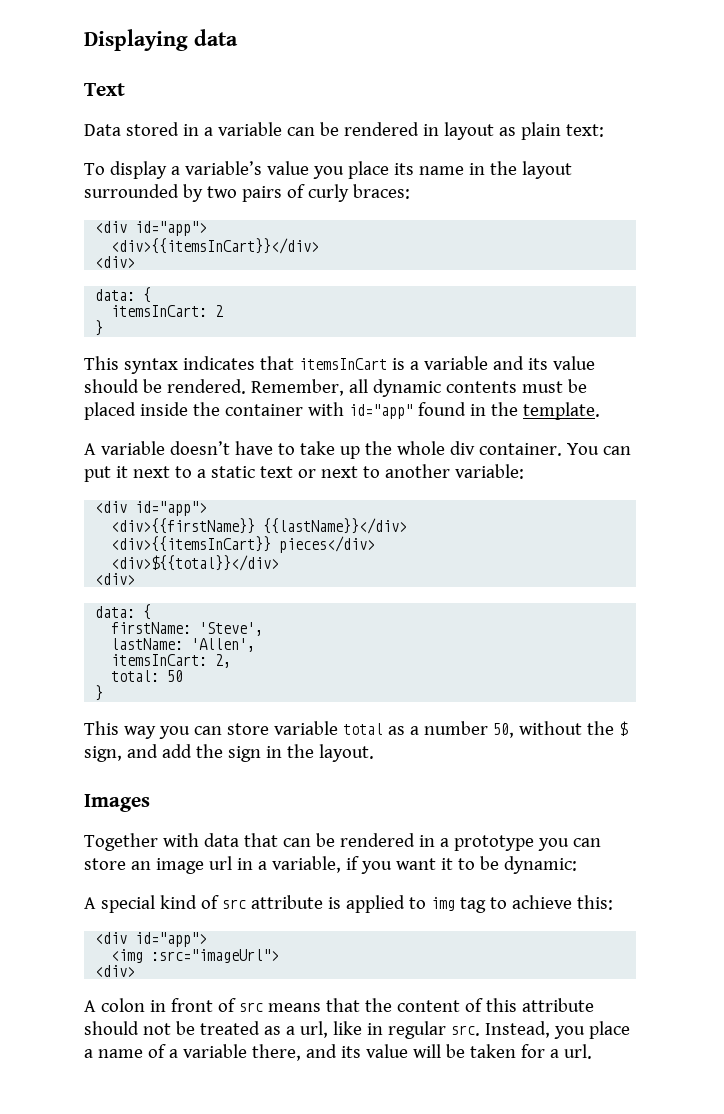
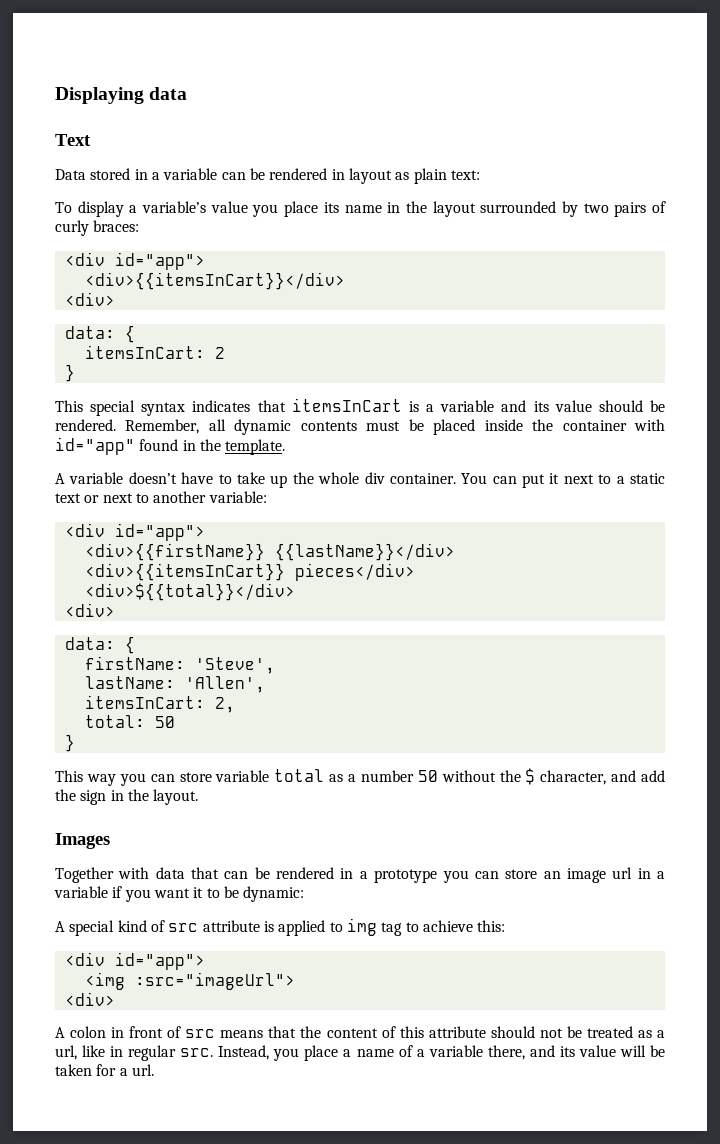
(119, 363) none -> [90,400,136,416] special
[492,723,514,738] 50, -> [417,770,438,782] 50
[84,746,122,762] sign, -> [540,770,607,785] character,
[271,856,341,873] variable, -> [54,886,108,898] variable

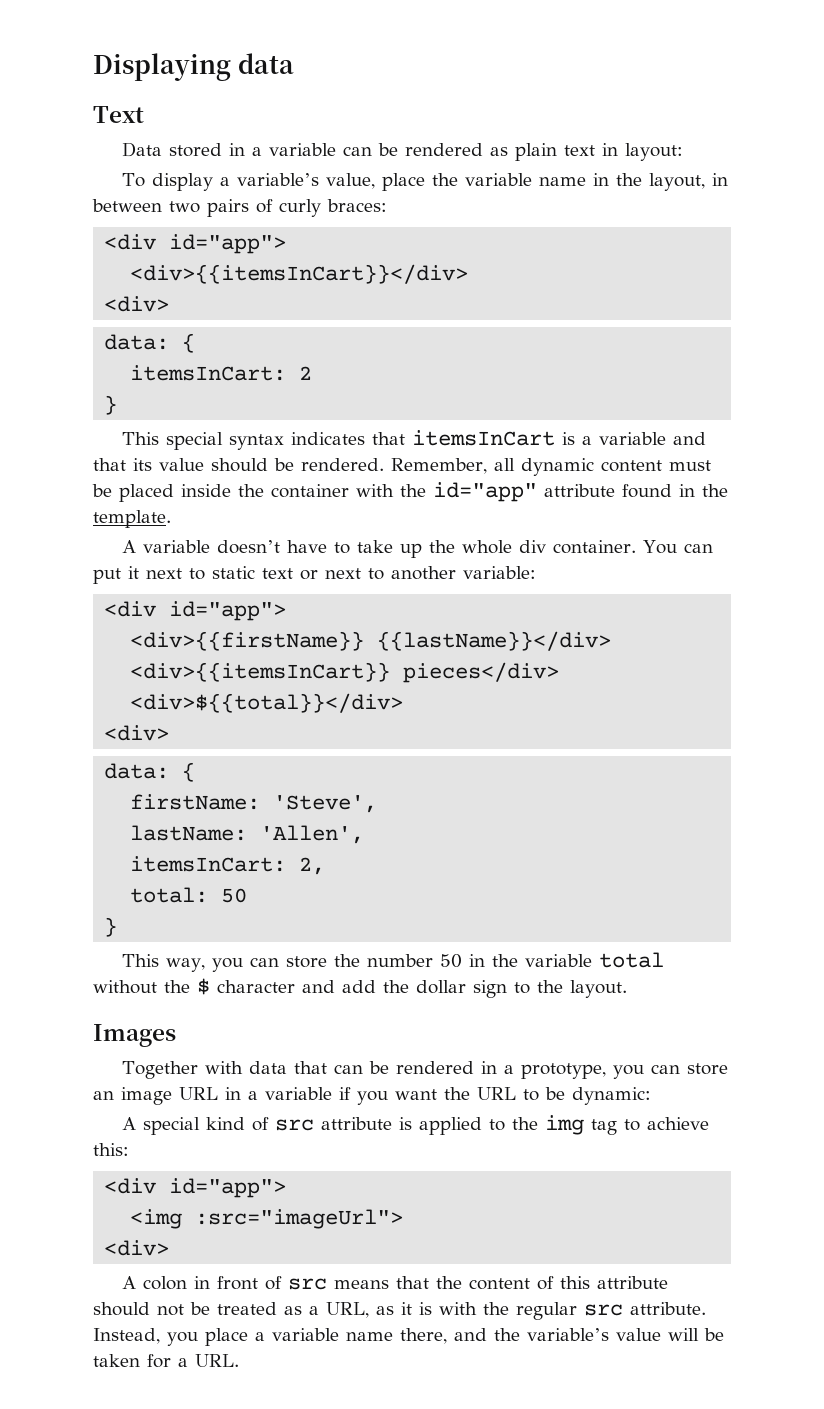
[331,168,480,184] in layout as plain text: -> [489,143,683,161] as plain text in layout:
[210,201,578,217] value you place its name in the layout surrounded by -> [325,173,728,191] [92,199,162,212] value, place the variable name in the layout, in between
(527, 406) none -> [93,458,126,471] that
[300,421,357,431] contents -> [600,460,662,472] content
[55,437,135,455] id="app" -> [400,482,615,502] the id="app" attribute
[616,476,625,484] a -> (205, 574) none
[86,769,438,786] way you can store variable total as a number 50 -> [165,952,664,972] way, you can store the number 50 in the variable total
[540,770,607,785] character, -> [217,980,295,993] character
[80,790,124,805] sign in -> [416,980,530,998] dollar sign to
[374,869,438,883] prototype -> [520,1063,606,1079] prototype,
[612,867,633,879] url -> [179,1087,218,1100] URL
[193,887,204,898] it -> [444,1087,516,1100] the URL
(343, 927) none -> [511,1117,538,1130] the
[55,1045,575,1061] url, like in regular src. Instead, you place a name of a variable there, and its -> [326,1302,706,1320] [93,1328,609,1346] URL, as it is with the regular src attribute. Instead, you place a variable name there, and the variable’s
[131,1064,154,1076] url. -> [195,1354,239,1367] URL.

